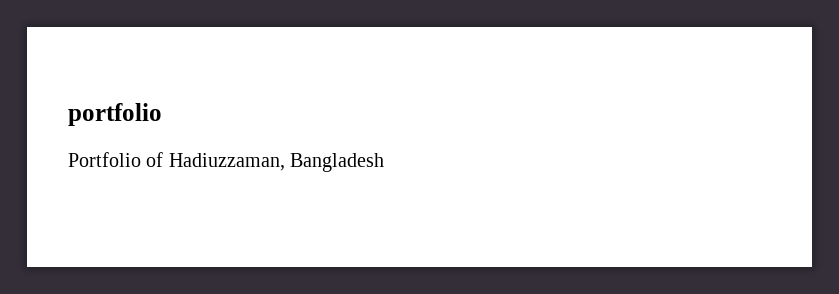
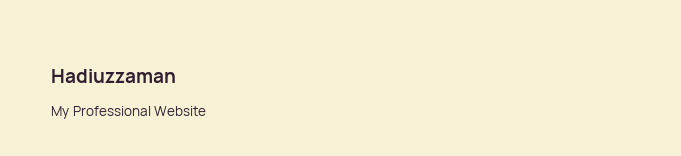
[68,103,162,126] [68,152,385,172] portfolio // Portfolio of Hadiuzzaman, Bangladesh -> [51,69,176,83] [51,106,207,119] Hadiuzzaman // My Professional Website

